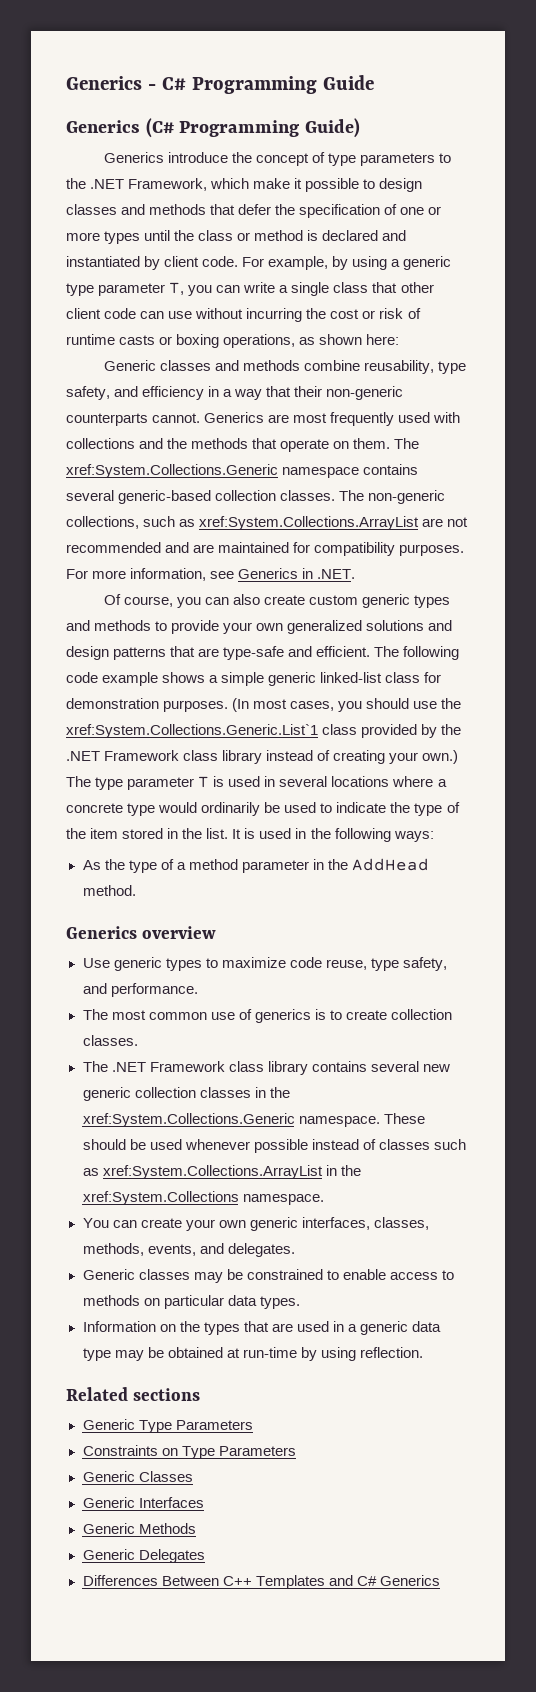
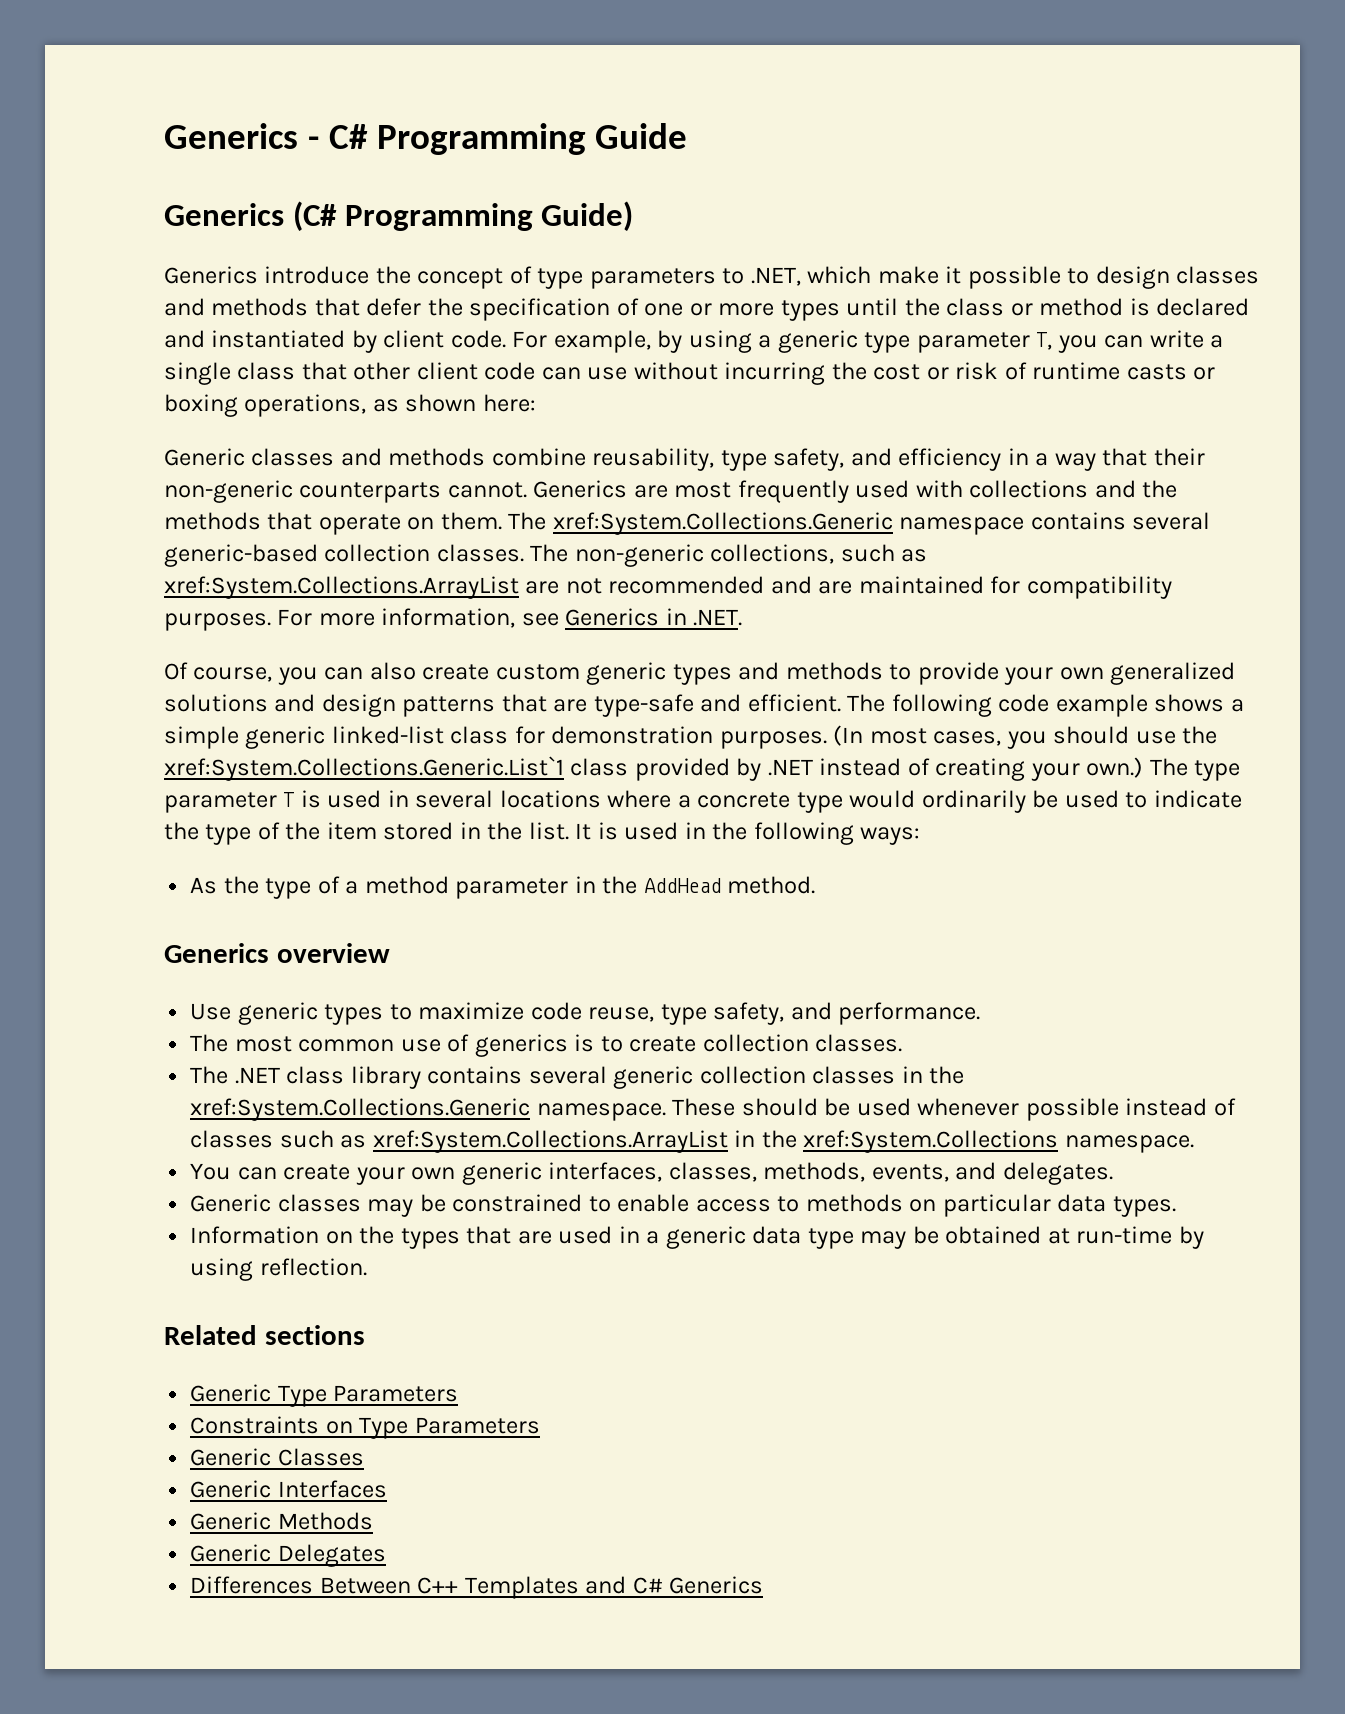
[66,178,208,191] the .NET Framework, -> [750,267,801,286] .NET,
[441,724,462,735] [66,750,263,764] the .NET Framework class library -> [767,759,813,776] .NET
[149,1061,225,1072] Framework -> (280, 1075) none
[422,1064,450,1072] new -> (607, 1075) none

